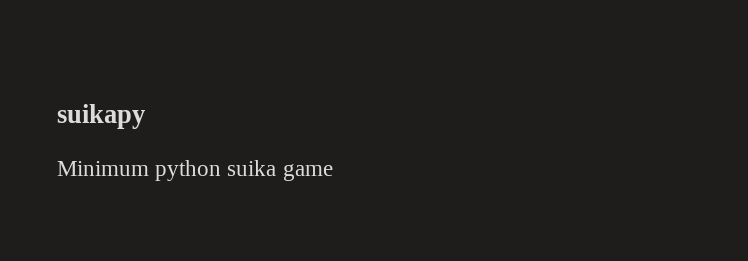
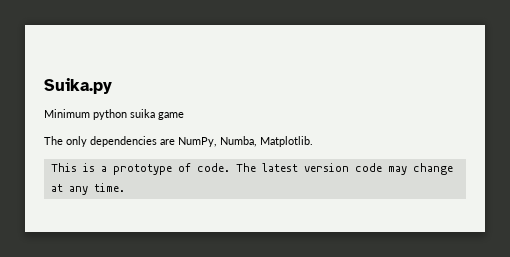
[57,104,145,129] suikapy -> [44,78,112,94] Suika.py
(333, 172) none -> [44,136,313,147] [50,163,453,175] [50,183,125,195] // The only dependencies are NumPy, Numba, Matplotlib. // This is a prototype of code. The latest version code may change at any time.

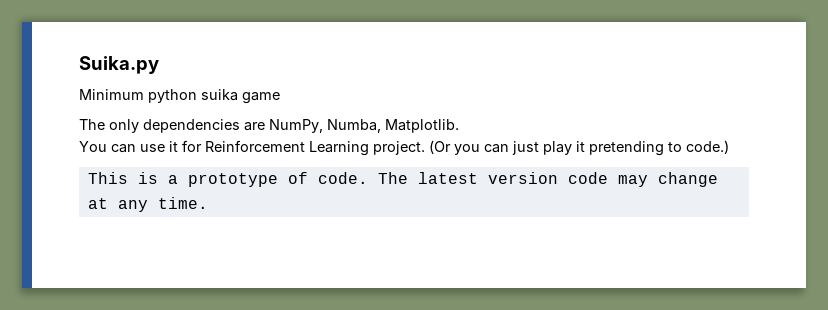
(313, 141) none -> [79,140,729,156] // You can use it for Reinforcement Learning project. (Or you can just play it pretending to code.)

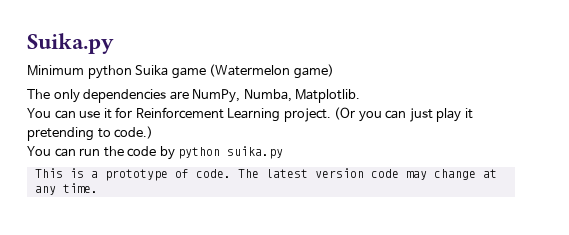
[201,89,238,101] suika -> [135,65,169,76] Suika
(280, 98) none -> [209,64,334,79] (Watermelon game)
(729, 147) none -> [27,146,284,160] // You can run the code by python suika.py

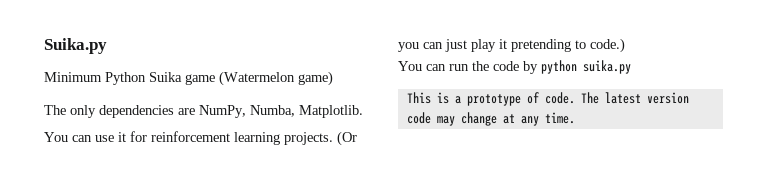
[87,65,132,79] python -> [105,72,146,85] Python
[135,107,331,122] Reinforcement Learning project. -> [151,131,333,145] reinforcement learning projects.

